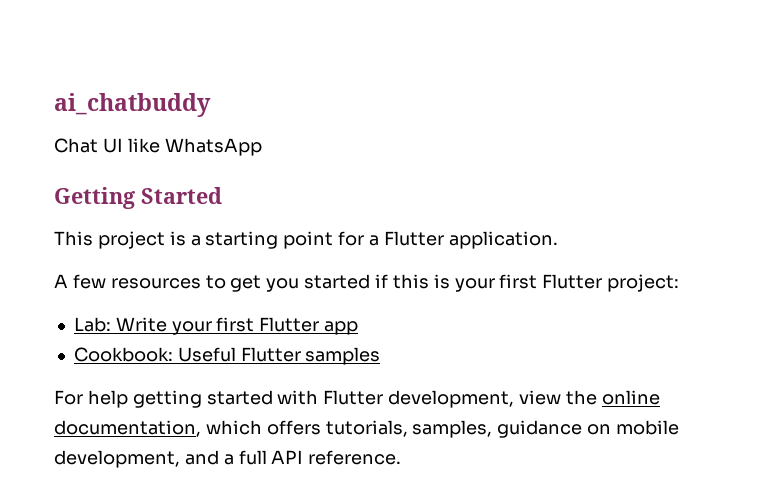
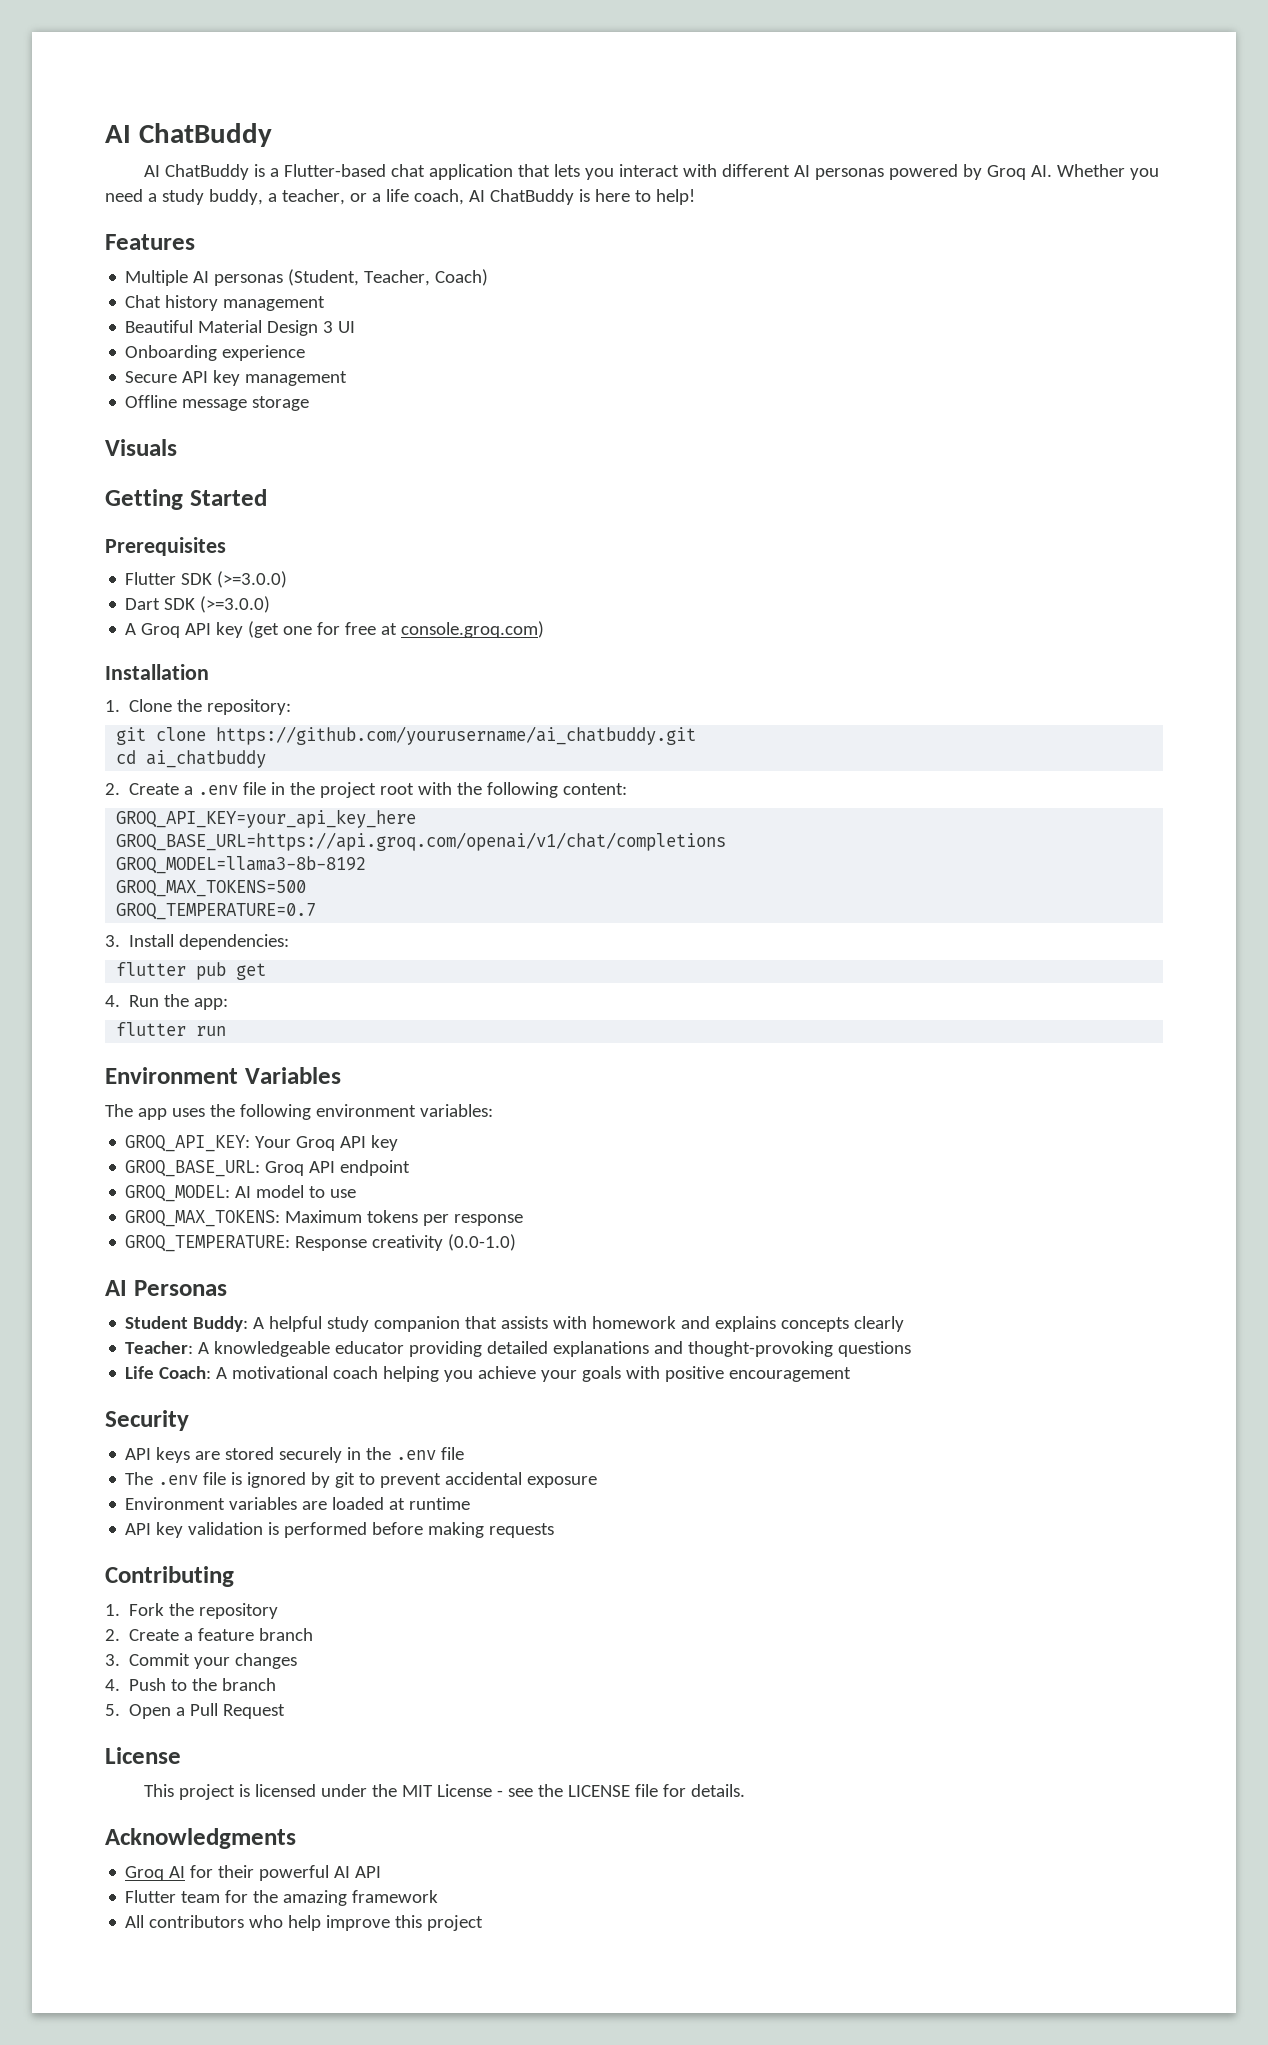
[54,93,211,117] [54,138,262,156] [54,187,222,209] [54,231,558,249] [54,274,680,292] [73,317,359,335] [73,347,381,365] [54,390,660,408] [54,420,680,438] [54,450,402,468] ai_chatbuddy // Chat UI like WhatsApp // Getting Started // This project is a starting point for a Flutter application. // A few resources to get you started if this is your first Flutter project: // Lab: Write your first Flutter app // Cookbook: Useful Flutter samples // For help getting started with Flutter development, view the online documentation, which offers tutorials, samples, guidance on mobile development, and a full API reference. -> [105,123,272,147] [143,164,1159,180] [105,189,695,205] [105,234,195,250] [125,269,489,286] [125,295,326,311] [125,320,356,336] [125,345,306,361] [125,370,348,386] [125,395,310,411] [105,439,177,456] [105,489,267,510] [105,537,226,556] [125,571,288,588] [125,596,271,613] [125,621,545,638] [105,664,209,680] [105,699,292,715] [116,726,697,745] [116,750,267,768] [105,782,628,798] [116,809,417,828] [116,832,727,851] [116,856,367,874] [116,880,307,897] [116,903,317,920] [105,934,290,950] [116,962,267,980] [105,994,229,1010] [116,1022,227,1036] [105,1067,341,1084] [105,1104,493,1120] [125,1135,399,1152] [125,1160,411,1177] [125,1185,357,1202] [125,1210,524,1227] [125,1234,517,1252] [105,1280,227,1296] [125,1316,905,1332] [125,1341,912,1357] [125,1366,852,1382] [105,1410,189,1431] [125,1447,465,1463] [125,1472,598,1488] [125,1497,471,1510] [125,1522,555,1538] [105,1566,234,1587] [105,1603,279,1619] [105,1628,314,1641] [105,1653,298,1669] [105,1678,277,1691] [105,1703,286,1719] [105,1747,181,1764] [143,1784,745,1800] [105,1828,296,1849] [125,1865,382,1881] [125,1890,439,1906] [125,1915,484,1931] AI ChatBuddy // AI ChatBuddy is a Flutter-based chat application that lets you interact with different AI personas powered by Groq AI. Whether you need a study buddy, a teacher, or a life coach, AI ChatBuddy is here to help! // Features // Multiple AI personas (Student, Teacher, Coach) // Chat history management // Beautiful Material Design 3 UI // Onboarding experience // Secure API key management // Offline message storage // Visuals // Getting Started // Prerequisites // Flutter SDK (>=3.0.0) // Dart SDK (>=3.0.0) // A Groq API key (get one for free at console.groq.com) // Installation // 1. Clone the repository: // git clone https://github.com/yourusername/ai_chatbuddy.git // cd ai_chatbuddy // 2. Create a .env file in the project root with the following content: // GROQ_API_KEY=your_api_key_here // GROQ_BASE_URL=https://api.groq.com/openai/v1/chat/completions // GROQ_MODEL=llama3-8b-8192 // GROQ_MAX_TOKENS=500 // GROQ_TEMPERATURE=0.7 // 3. Install dependencies: // flutter pub get // 4. Run the app: // flutter run // Environment Variables // The app uses the following environment variables: // GROQ_API_KEY: Your Groq API key // GROQ_BASE_URL: Groq API endpoint // GROQ_MODEL: AI model to use // GROQ_MAX_TOKENS: Maximum tokens per response // GROQ_TEMPERATURE: Response creativity (0.0-1.0) // AI Personas // Student Buddy: A helpful study companion that assists with homework and explains concepts clearly // Teacher: A knowledgeable educator providing detailed explanations and thought-provoking questions // Life Coach: A motivational coach helping you achieve your goals with positive encouragement // Security // API keys are stored securely in the .env file // The .env file is ignored by git to prevent accidental exposure // Environment variables are loaded at runtime // API key validation is performed before making requests // Contributing // 1. Fork the repository // 2. Create a feature branch // 3. Commit your changes // 4. Push to the branch // 5. Open a Pull Request // License // This project is licensed under the MIT License - see the LICENSE file for details. // Acknowledgments // Groq AI for their powerful AI API // Flutter team for the amazing framework // All contributors who help improve this project

